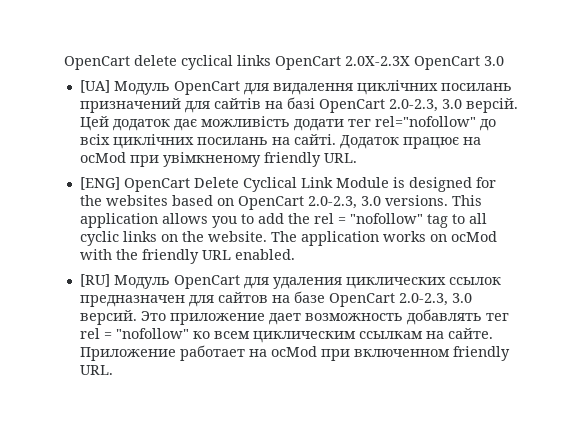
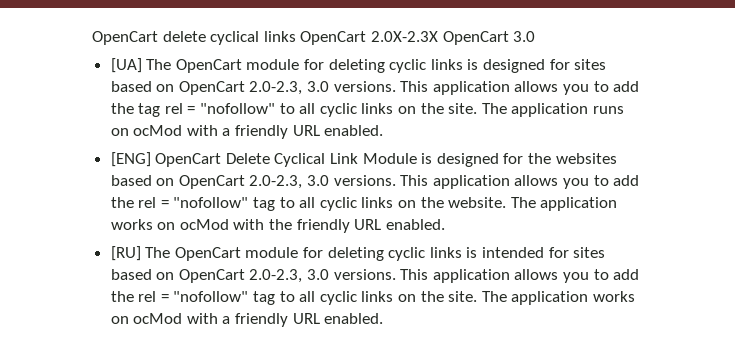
[113,80,512,95] [79,97,518,113] [79,116,496,131] [79,134,481,149] [79,152,357,167] Модуль OpenCart для видалення циклічних посилань призначений для сайтів на базі OpenCart 2.0-2.3, 3.0 версій. Цей додаток дає можливість додати тег rel="nofollow" до всіх циклічних посилань на сайті. Додаток працює на ocMod при увімкненому friendly URL. -> [146,59,607,73] [110,81,640,95] [110,103,624,117] [110,125,384,139] The OpenCart module for deleting cyclic links is designed for sites based on OpenCart 2.0-2.3, 3.0 versions. This application allows you to add the tag rel = "nofollow" to all cyclic links on the site. The application runs on ocMod with a friendly URL enabled.
[113,275,501,289] [79,291,472,307] [79,309,509,325] [79,328,493,343] [79,345,510,361] [79,365,113,375] Модуль OpenCart для удаления циклических ссылок предназначен для сайтов на базе OpenCart 2.0-2.3, 3.0 версий. Это приложение дает возможность добавлять тег rel = "nofollow" ко всем циклическим ссылкам на сайте. Приложение работает на ocMod при включенном friendly URL. -> [145,247,606,261] [110,269,640,283] [110,291,635,305] [110,313,384,327] The OpenCart module for deleting cyclic links is intended for sites based on OpenCart 2.0-2.3, 3.0 versions. This application allows you to add the rel = "nofollow" tag to all cyclic links on the site. The application works on ocMod with a friendly URL enabled.

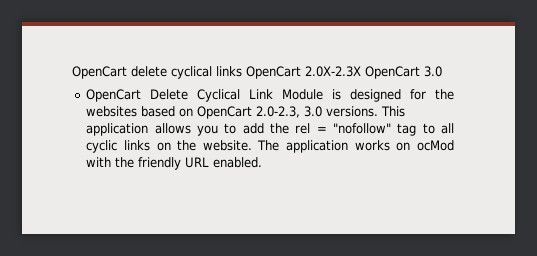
[110,58,607,73] [110,81,640,95] [110,103,624,117] [110,125,384,139] [110,152,151,167] [UA] The OpenCart module for deleting cyclic links is designed for sites based on OpenCart 2.0-2.3, 3.0 versions. This application allows you to add the tag rel = "nofollow" to all cyclic links on the site. The application runs on ocMod with a friendly URL enabled. // [ENG] -> (442, 71) none
[110,246,606,261] [110,269,640,283] [110,291,635,305] [110,313,384,327] // [RU] The OpenCart module for deleting cyclic links is intended for sites based on OpenCart 2.0-2.3, 3.0 versions. This application allows you to add the rel = "nofollow" tag to all cyclic links on the site. The application works on ocMod with a friendly URL enabled. -> (263, 162) none

